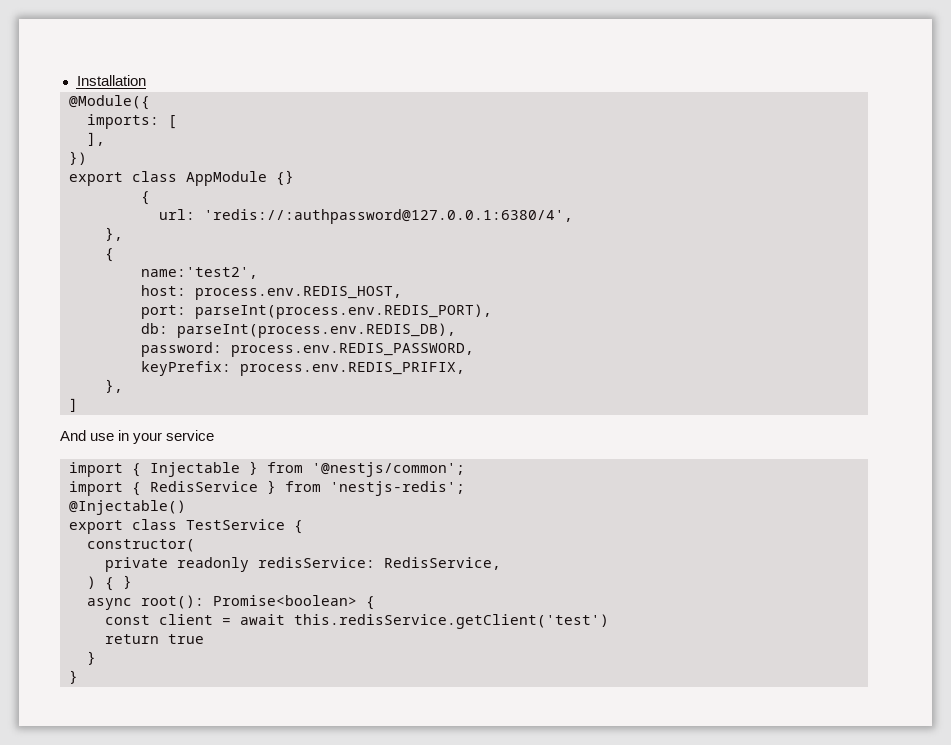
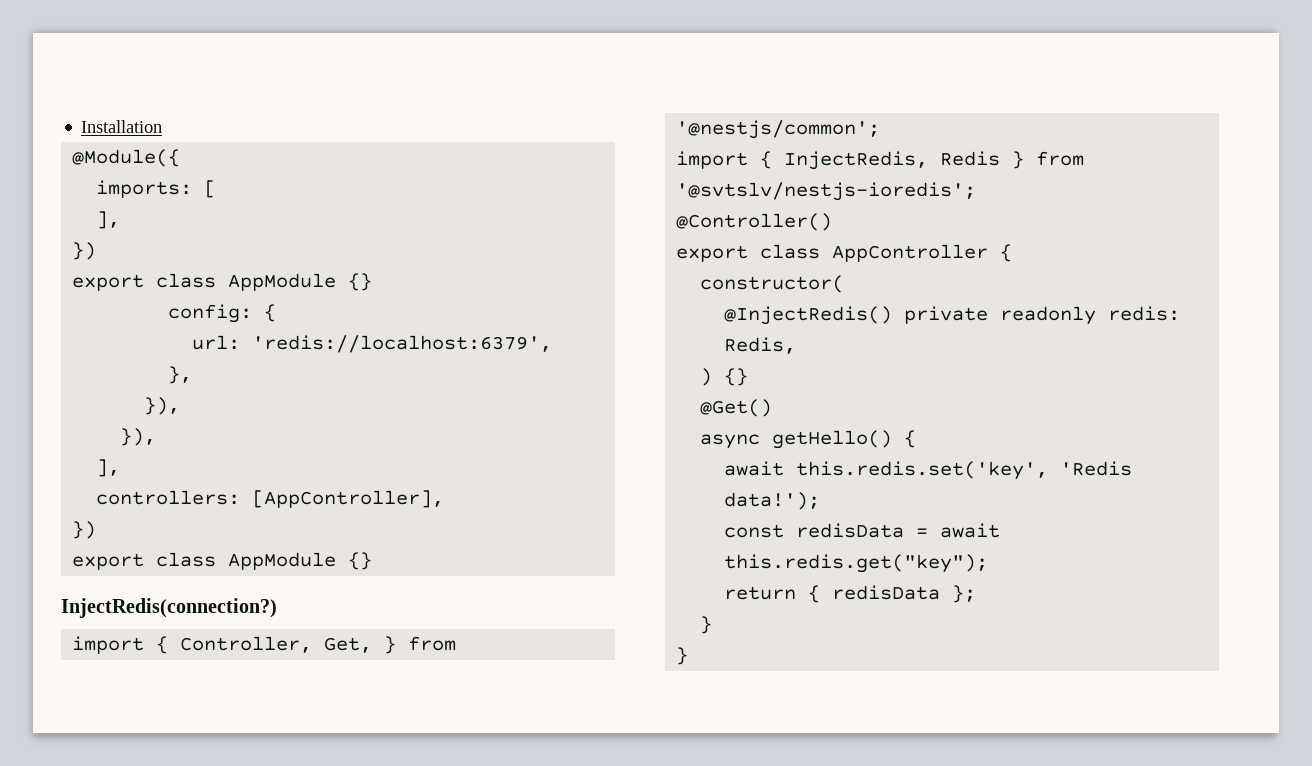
(294, 178) none -> [168,304,253,323] config:
[204,209,573,224] [105,227,123,241] [105,248,114,262] [141,267,258,279] [141,285,402,300] [141,304,492,319] [141,323,456,338] [141,342,474,357] [141,361,465,376] [105,379,123,393] [69,398,78,412] [60,430,215,444] [69,462,240,477] 'redis://:authpassword@127.0.0.1:6380/4', // }, // { // name:'test2', // host: process.env.REDIS_HOST, // port: parseInt(process.env.REDIS_PORT), // db: parseInt(process.env.REDIS_DB), // password: process.env.REDIS_PASSWORD, // keyPrefix: process.env.REDIS_PRIFIX, // }, // ] // And use in your service // import { Injectable -> [252,335,553,353] [168,366,193,384] [144,397,181,415] [120,428,157,446] [96,459,121,477] [96,490,445,508] [72,521,97,539] [72,552,373,570] [61,598,277,618] [72,636,373,654] 'redis://localhost:6379', // }, // }), // }), // ], // controllers: [AppController], // }) // export class AppModule {} // InjectRedis(connection?) // import { Controller, Get,
[150,480,465,496] [69,500,186,515] [69,519,285,534] RedisService } from 'nestjs-redis'; // @Injectable() // export class TestService -> [784,151,1085,170] [676,182,977,201] [676,213,833,231] [676,244,989,262] InjectRedis, Redis } from '@svtslv/nestjs-ioredis'; // @Controller() // export class AppController
(195, 545) none -> [724,306,893,325] @InjectRedis()
[258,557,501,570] redisService: RedisService, -> [1108,306,1181,321] [724,337,797,354] redis: Redis,
[105,575,132,591] { } -> [724,368,749,386] [700,399,773,417] {} // @Get()
[141,595,375,610] root(): Promise<boolean> { -> [772,430,917,449] [724,461,1133,480] [724,492,821,510] getHello() { // await this.redis.set('key', 'Redis data!');
[159,614,213,625] client -> [796,523,905,538] redisData
[294,614,609,629] this.redisService.getClient('test') -> [724,554,989,573] this.redis.get("key");
[168,634,204,644] true -> [808,585,977,603] { redisData };

